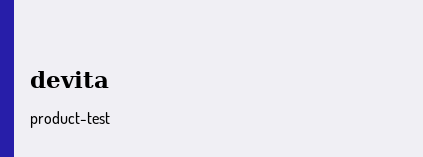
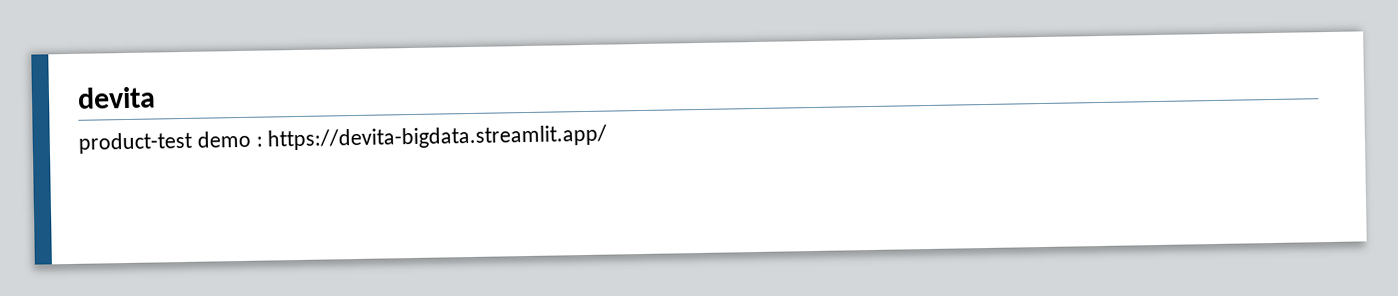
(110, 119) none -> [196,124,608,151] demo : https://devita-bigdata.streamlit.app/

